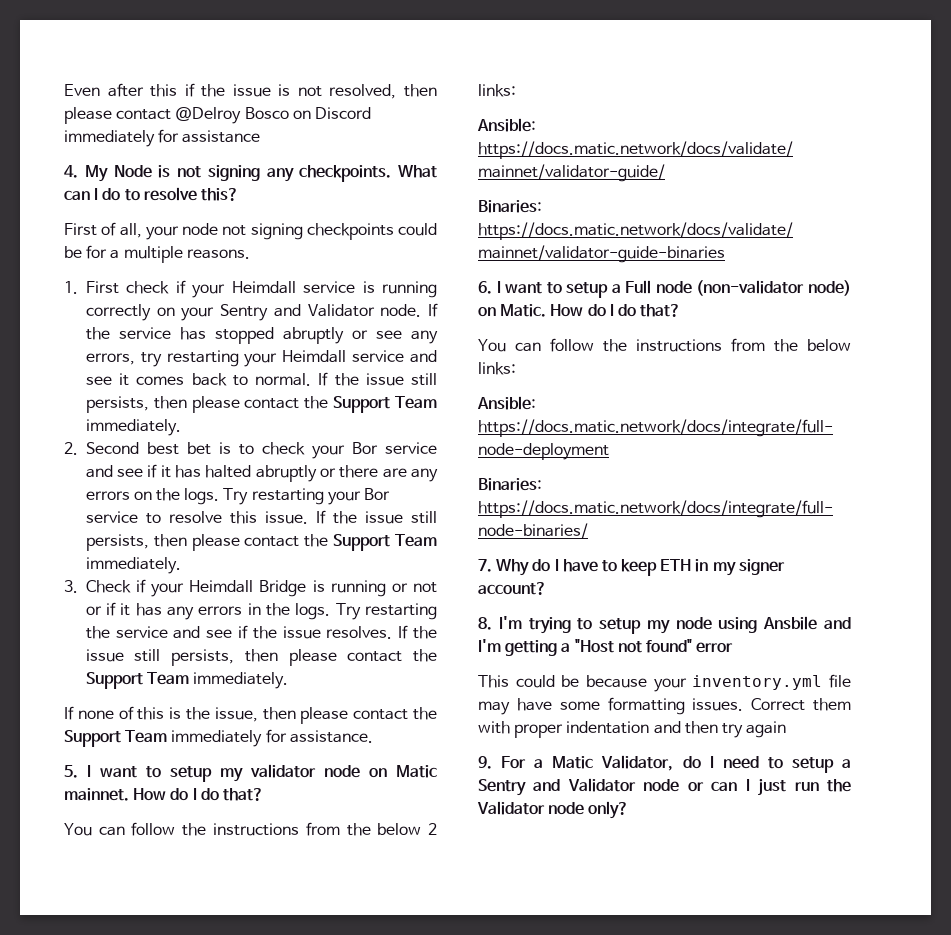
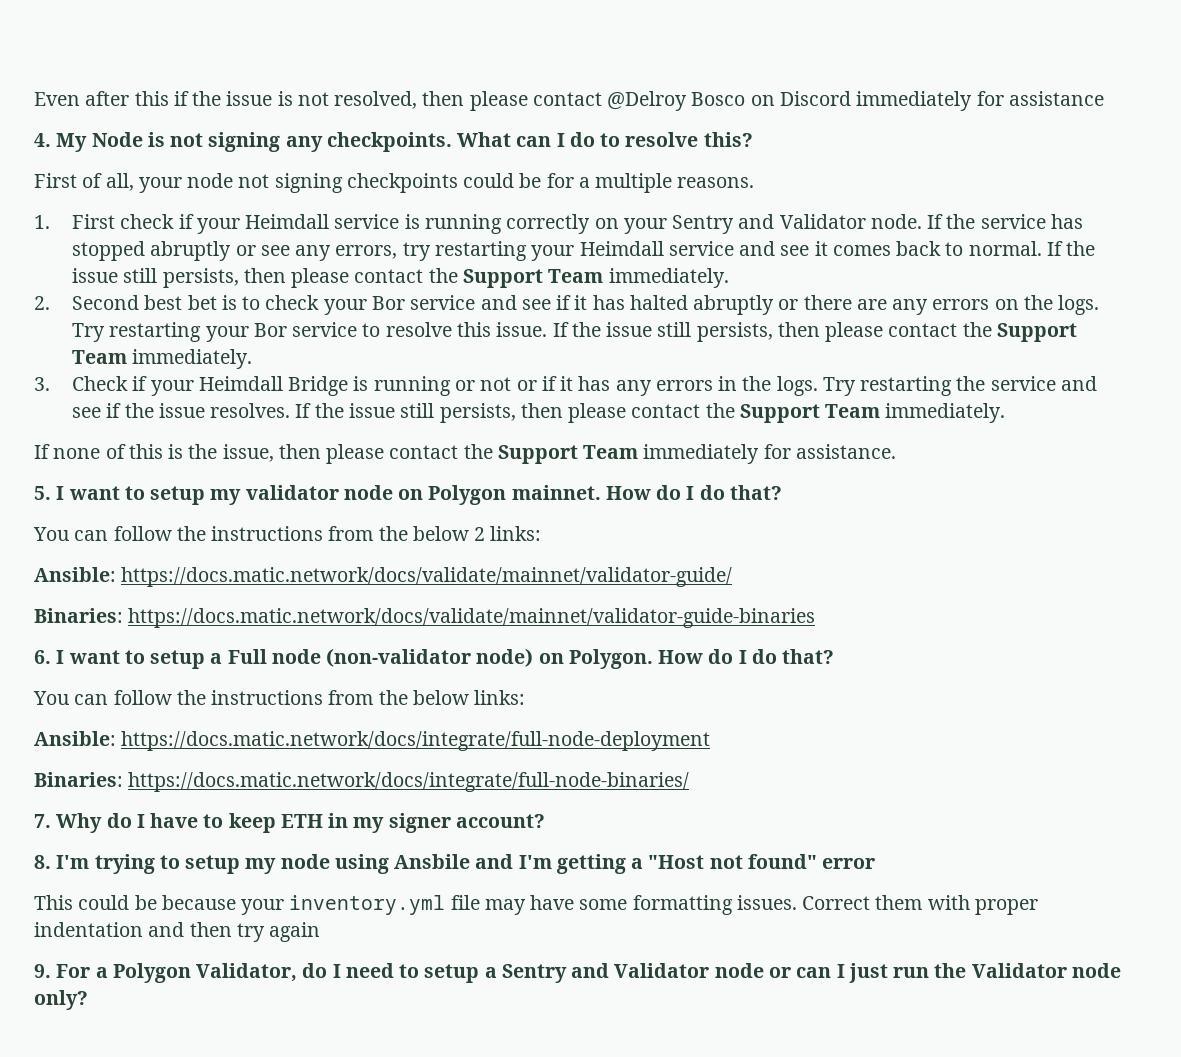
[396,765,437,778] Matic -> [428,485,507,505] Polygon
[500,304,547,317] Matic. -> [568,649,653,669] Polygon.
[552,756,594,769] Matic -> [112,963,191,983] Polygon

